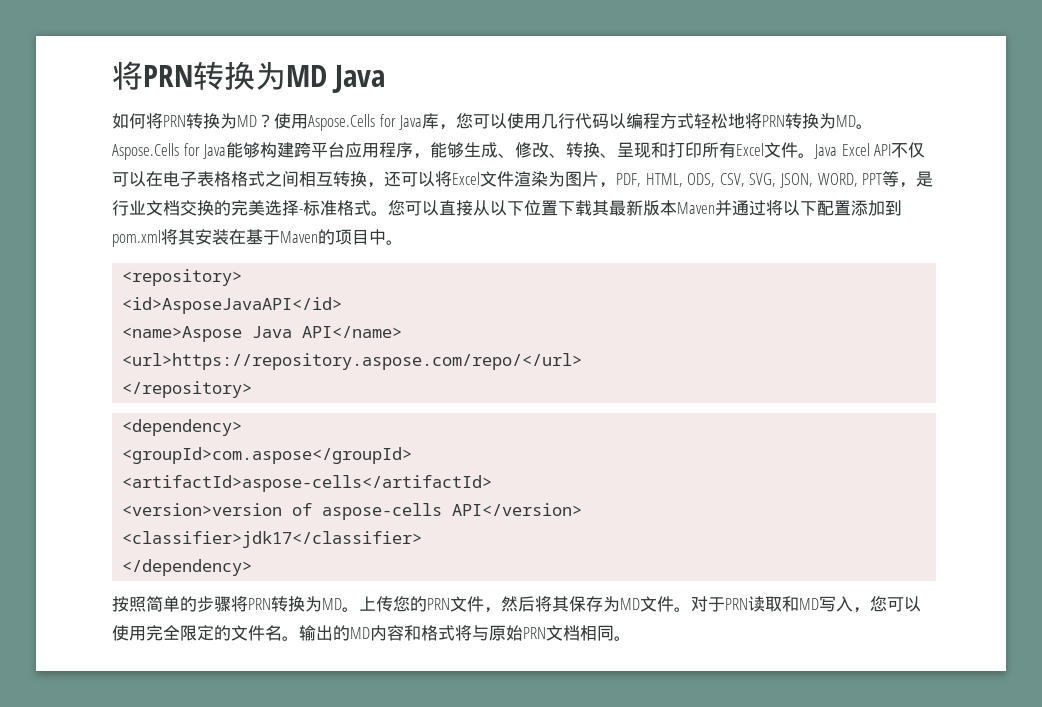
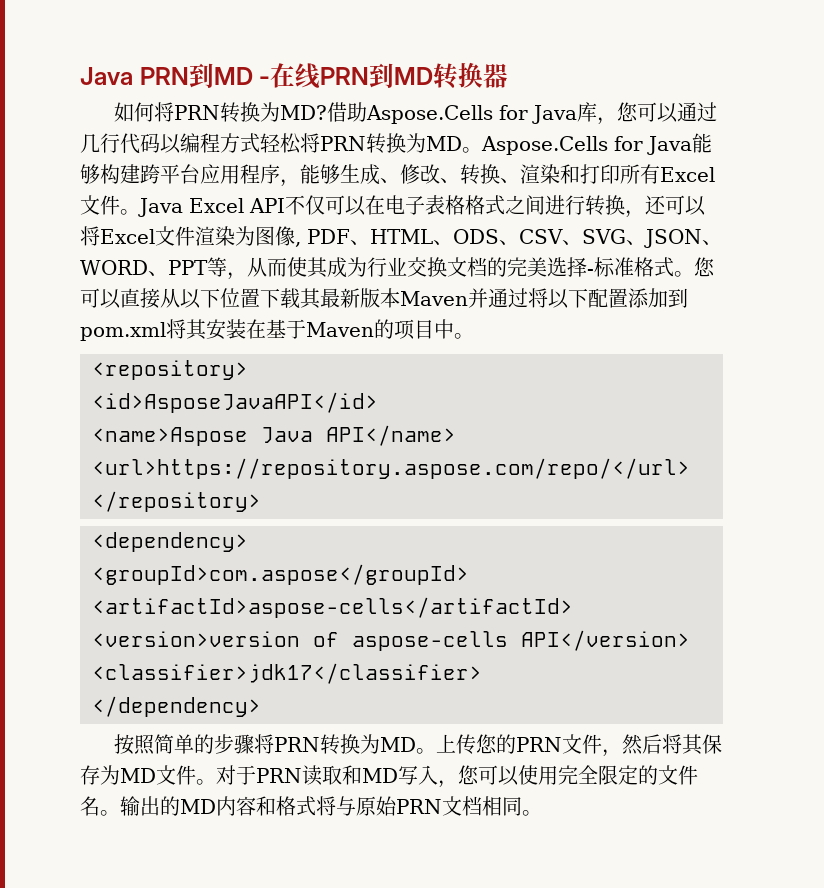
[112,61,386,93] 将PRN转换为MD Java -> [80,62,509,89] Java PRN到MD -在线PRN到MD转换器
[237,113,308,129] MD？使用 -> [279,102,367,122] MD?借助
[507,113,542,129] 使用 -> [676,102,717,122] 通过
[728,113,746,129] 地 -> (301, 143) none
[617,142,652,158] 呈现 -> [520,164,560,184] 渲染
[299,171,333,187] 相互 -> [545,195,585,215] 进行
[582,171,934,188] [112,200,214,216] 片，PDF, HTML, ODS, CSV, SVG, JSON, WORD, PPT等，是行业文档交换 -> [275,226,722,248] [80,257,487,280] 像, PDF、HTML、ODS、CSV、SVG、JSON、WORD、PPT等，从而使其成为行业交换文档

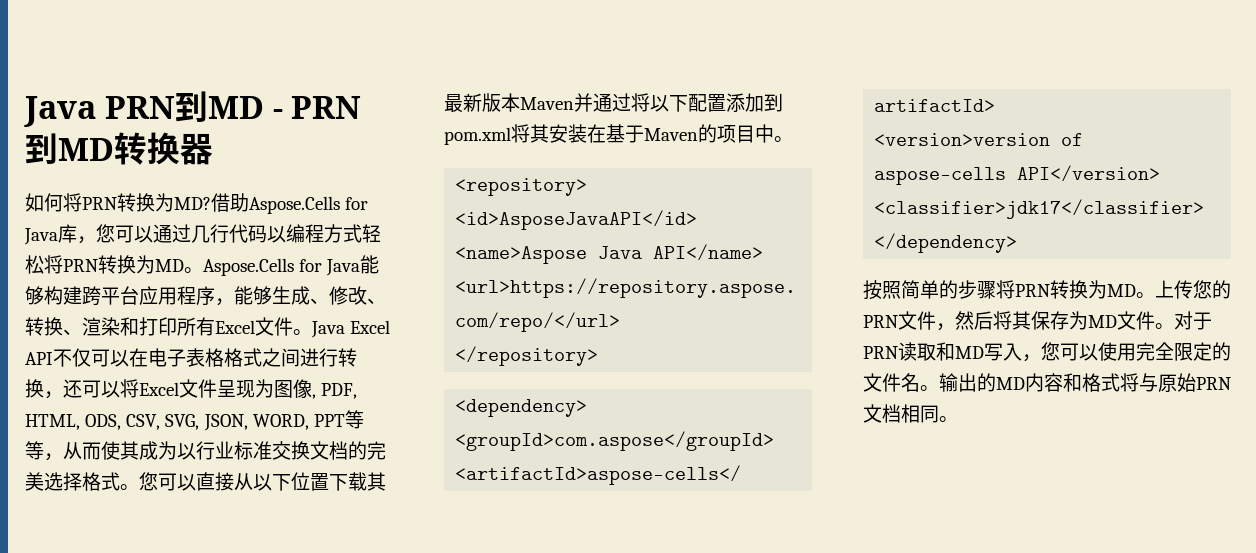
[270,63,321,89] 在线 -> (283, 114) none
[195,226,235,246] 渲染 -> [217,380,255,398] 呈现
[307,229,722,248] [80,260,208,276] PDF、HTML、ODS、CSV、SVG、JSON、WORD、PPT -> [321,383,358,399] [25,410,364,431] PDF, HTML, ODS, CSV, SVG, JSON, WORD, PPT等
[367,257,407,277] 行业 -> [177,441,272,460] 以行业标准
[587,257,634,277] -标准 -> (82, 481) none

